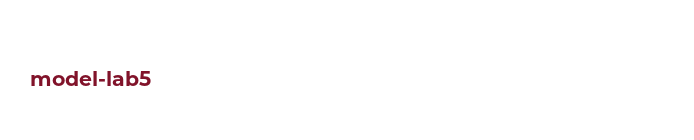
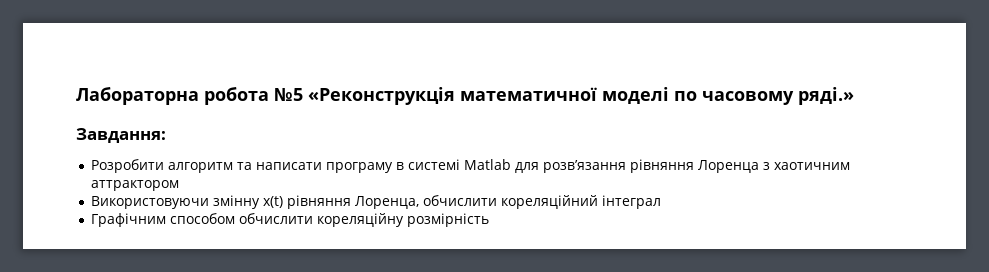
[30,71,151,86] model-lab5 -> [76,87,854,105] [76,128,166,143] [91,159,851,173] [91,180,180,191] [91,195,662,209] [91,213,490,227] Лабораторна робота №5 «Реконструкція математичної моделі по часовому ряді.» // Завдання: // Розробити алгоритм та написати програму в системі Matlab для розв’язання рівняння Лоренца з хаотичним аттрактором // Використовуючи змінну x(t) рівняння Лоренца, обчислити кореляційний інтеграл // Графічним способом обчислити кореляційну розмірність

